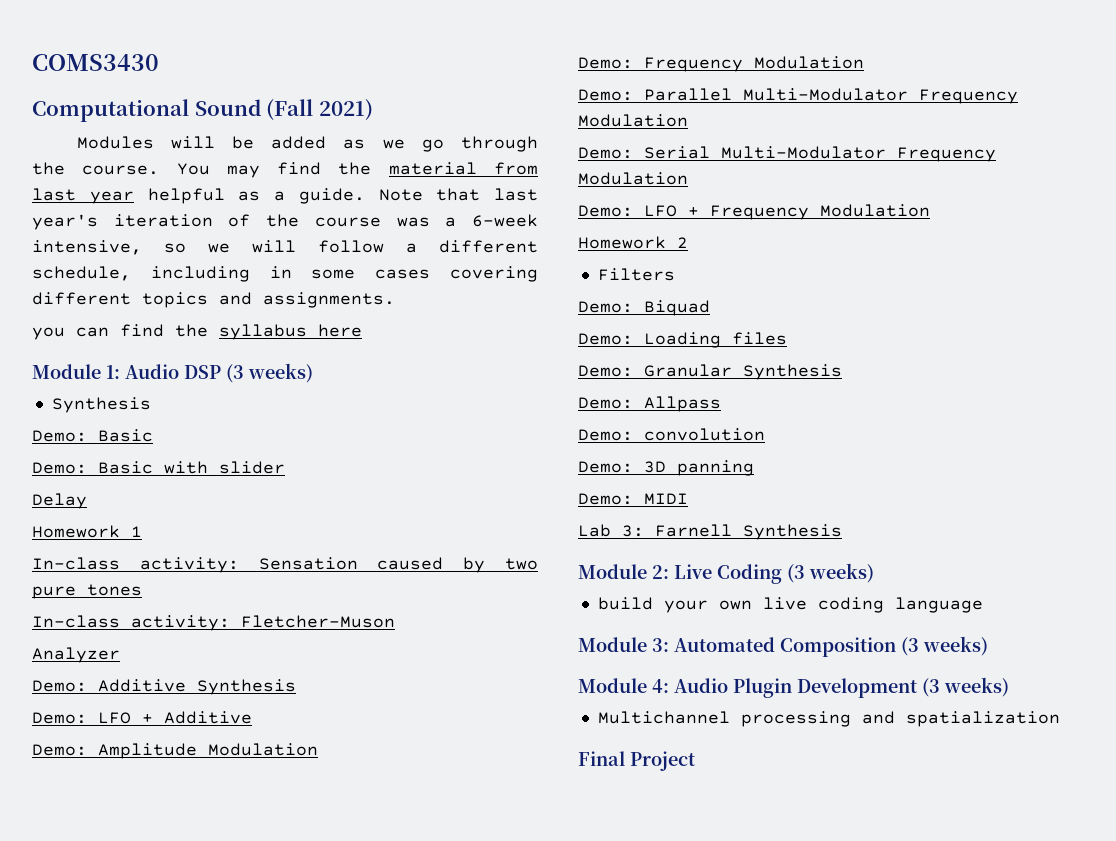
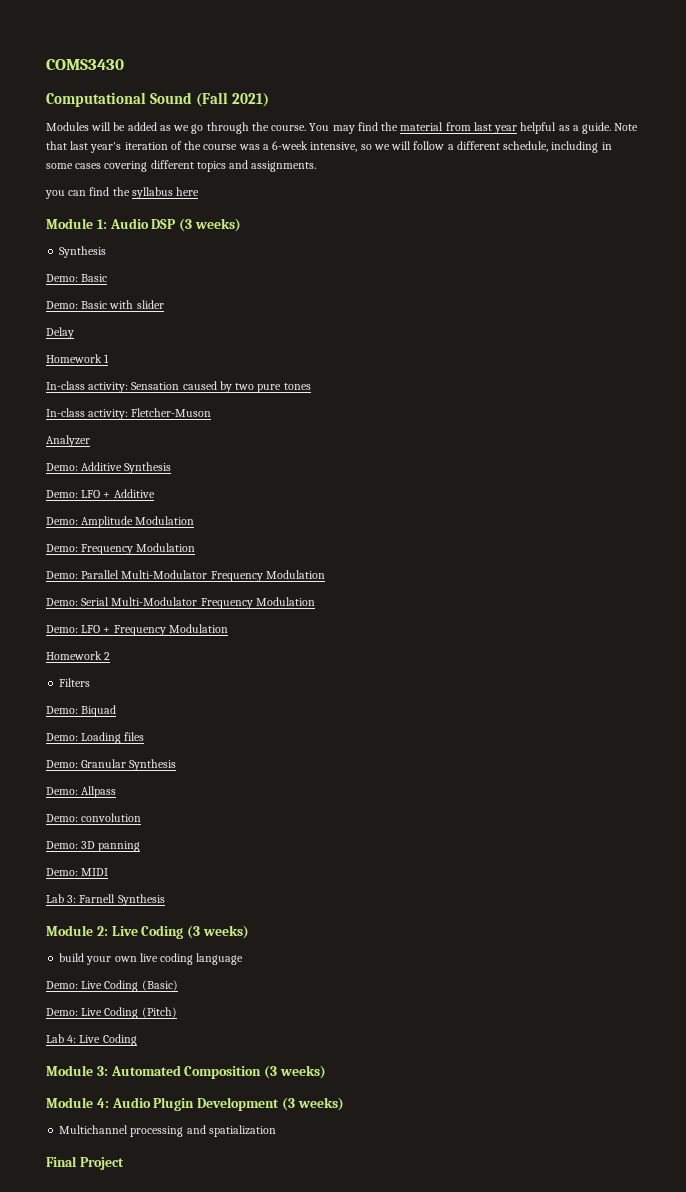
(983, 605) none -> [46,980,178,992] [46,1007,177,1019] [46,1034,137,1046] // Demo: Live Coding (Basic) // Demo: Live Coding (Pitch) // Lab 4: Live Coding

